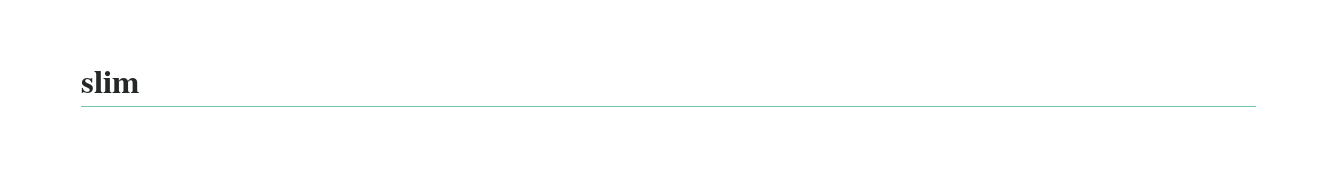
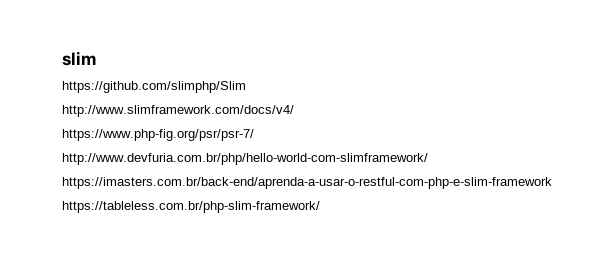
(139, 82) none -> [62,81,246,93] [62,105,294,117] [62,129,254,141] [62,153,428,165] [62,177,552,189] [62,201,320,213] // https://github.com/slimphp/Slim // http://www.slimframework.com/docs/v4/ // https://www.php-fig.org/psr/psr-7/ // http://www.devfuria.com.br/php/hello-world-com-slimframework/ // https://imasters.com.br/back-end/aprenda-a-usar-o-restful-com-php-e-slim-framework // https://tableless.com.br/php-slim-framework/

